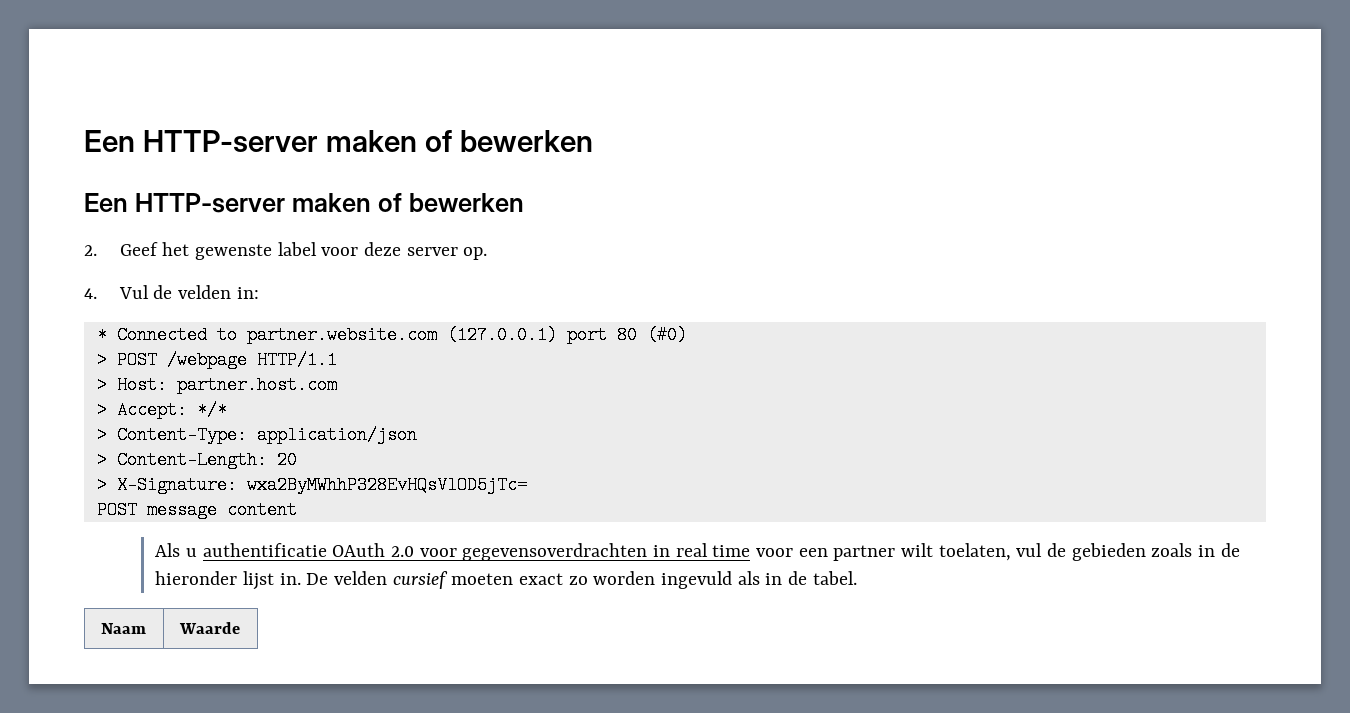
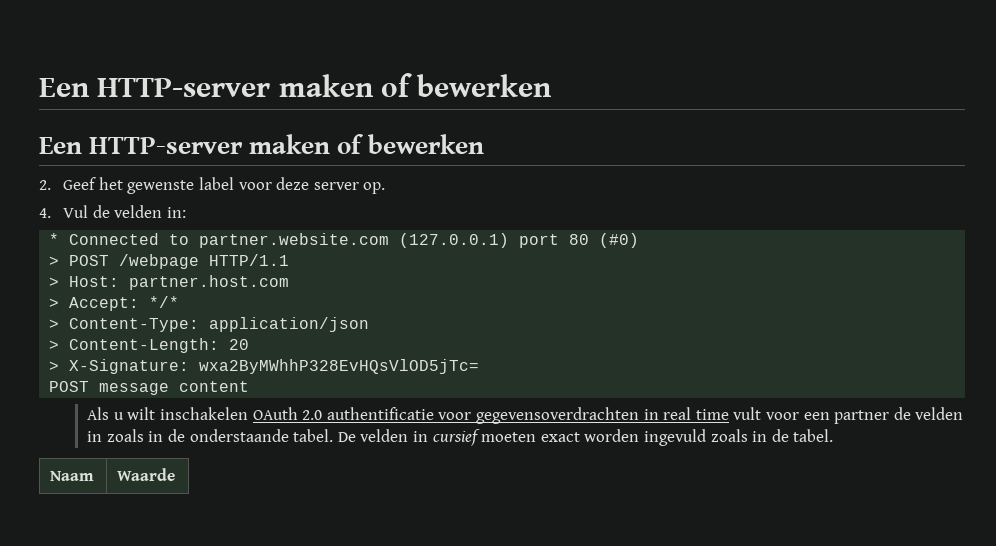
[202,543,327,557] authentificatie -> [127,407,249,420] wilt inschakelen
(414, 551) none -> [326,407,434,420] authentificatie
(751, 551) none -> [733,407,762,420] vult
[901,543,1240,561] [155,571,301,590] wilt toelaten, vul de gebieden zoals in de hieronder lijst in. -> [893,407,964,420] [87,429,334,442] de velden in zoals in de onderstaande tabel.
(387, 578) none -> [413,431,429,442] in
[568,576,588,585] zo -> (580, 437) none
[737,571,760,585] als -> [710,429,748,442] zoals

